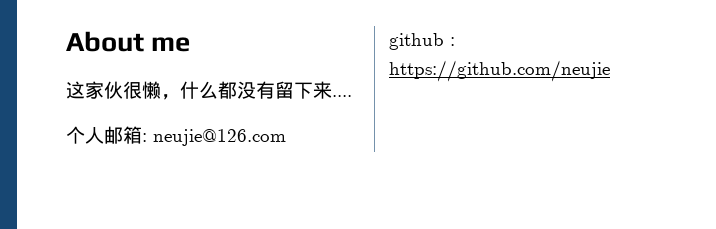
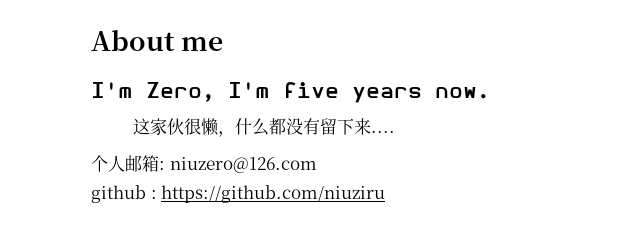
(191, 44) none -> [91,82,490,103] // I'm Zero, I'm five years now.
[153,129,286,146] neujie@126.com -> [169,157,317,173] niuzero@126.com
[389,60,610,82] https://github.com/neujie -> [161,185,386,203] https://github.com/niuziru

